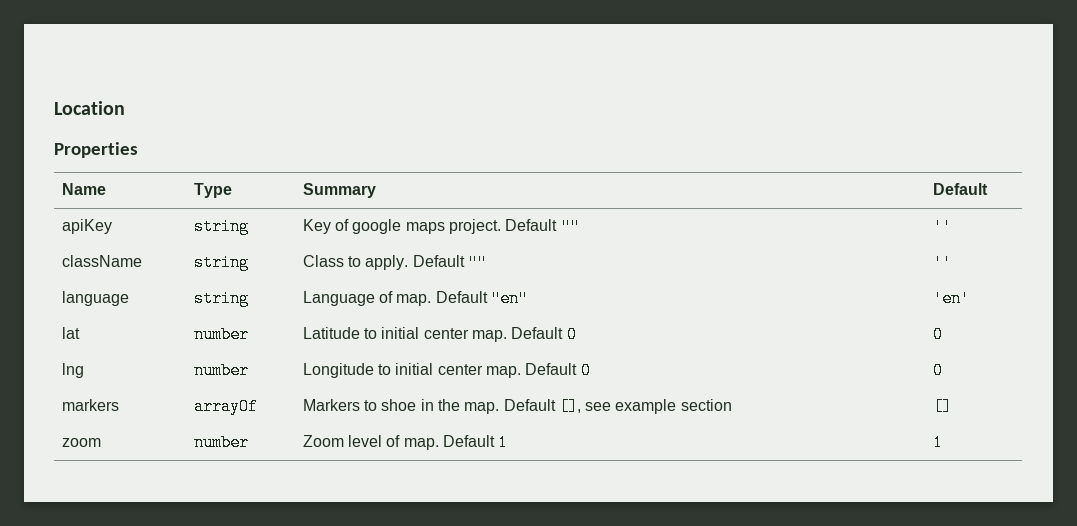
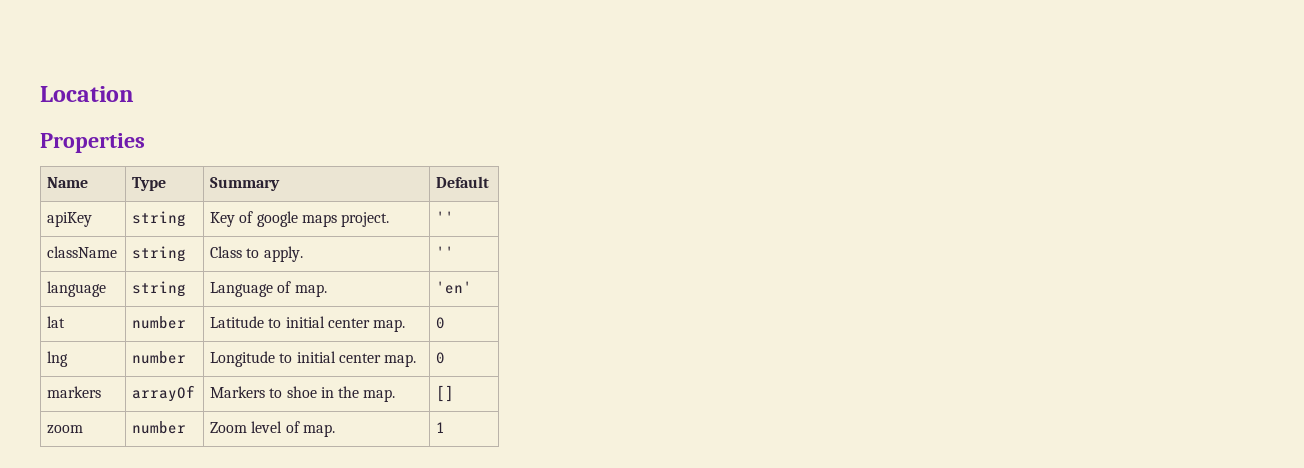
[505,218,580,235] Default "" -> (389, 219) none
[412,254,487,271] Default "" -> (303, 254) none
[435,290,528,307] Default "en" -> (327, 290) none
[511,326,577,343] Default 0 -> (405, 325) none
[525,362,591,379] Default 0 -> (416, 360) none
[503,398,732,415] Default [], see example section -> (396, 395) none
[442,434,509,451] Default 1 -> (335, 430) none

